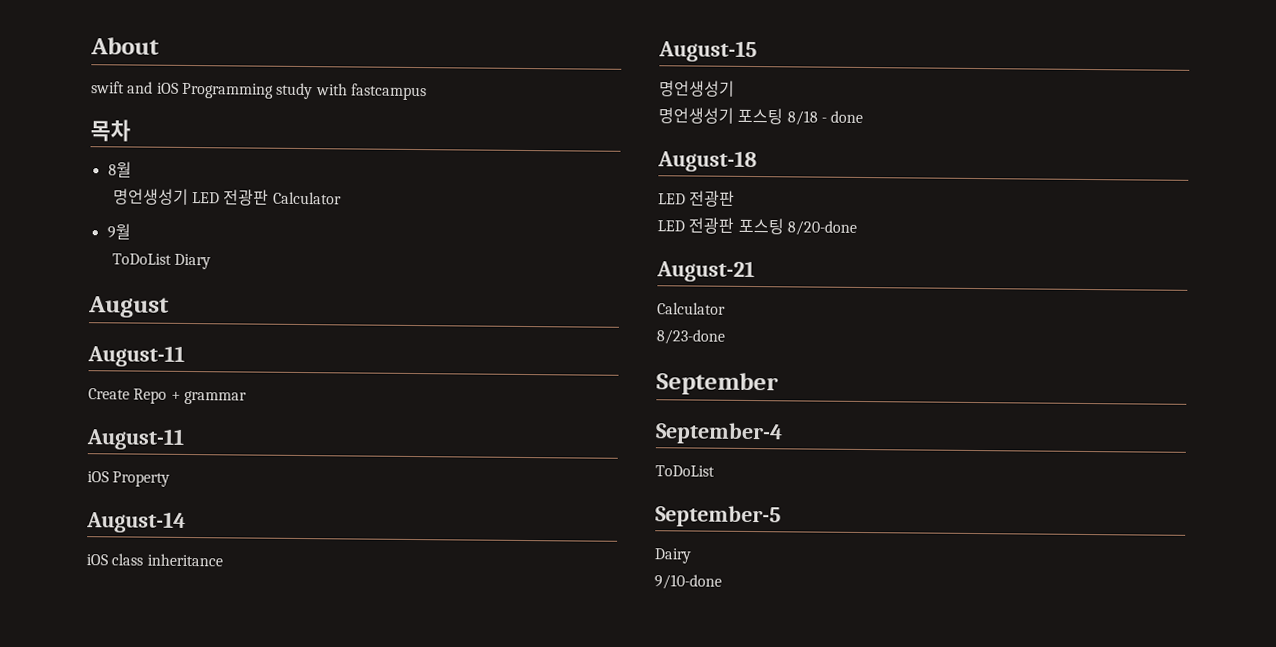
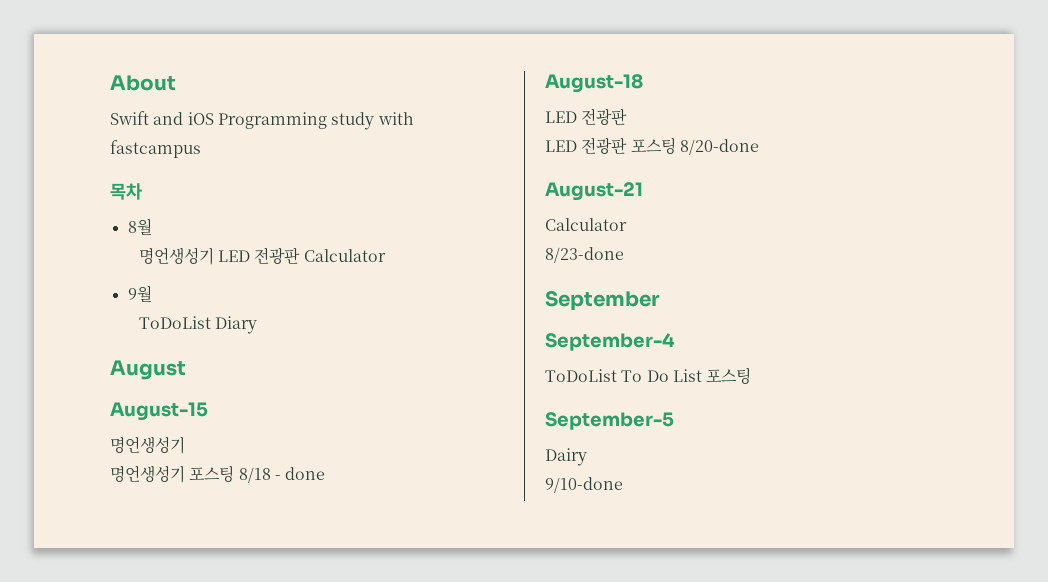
[91,81,125,94] swift -> [110,111,149,125] Swift
[87,345,185,367] [88,388,247,405] [86,428,185,450] [87,471,171,487] [86,511,186,533] [86,553,223,567] // August-11 // Create Repo + grammar // August-11 // iOS Property // August-14 // iOS class inheritance -> (186, 370) none
(715, 471) none -> [621,367,752,384] To Do List 포스팅

